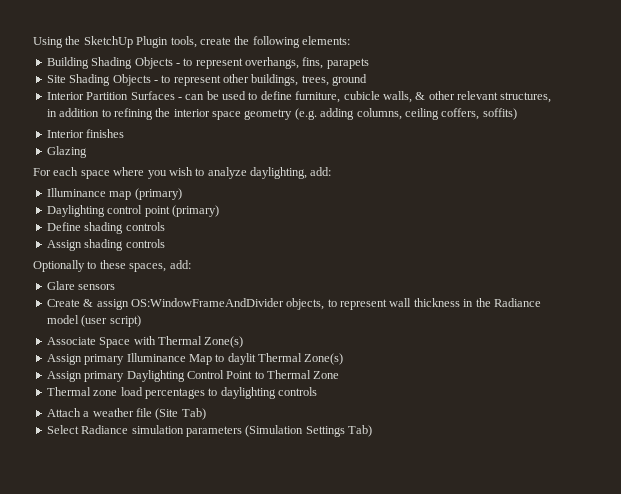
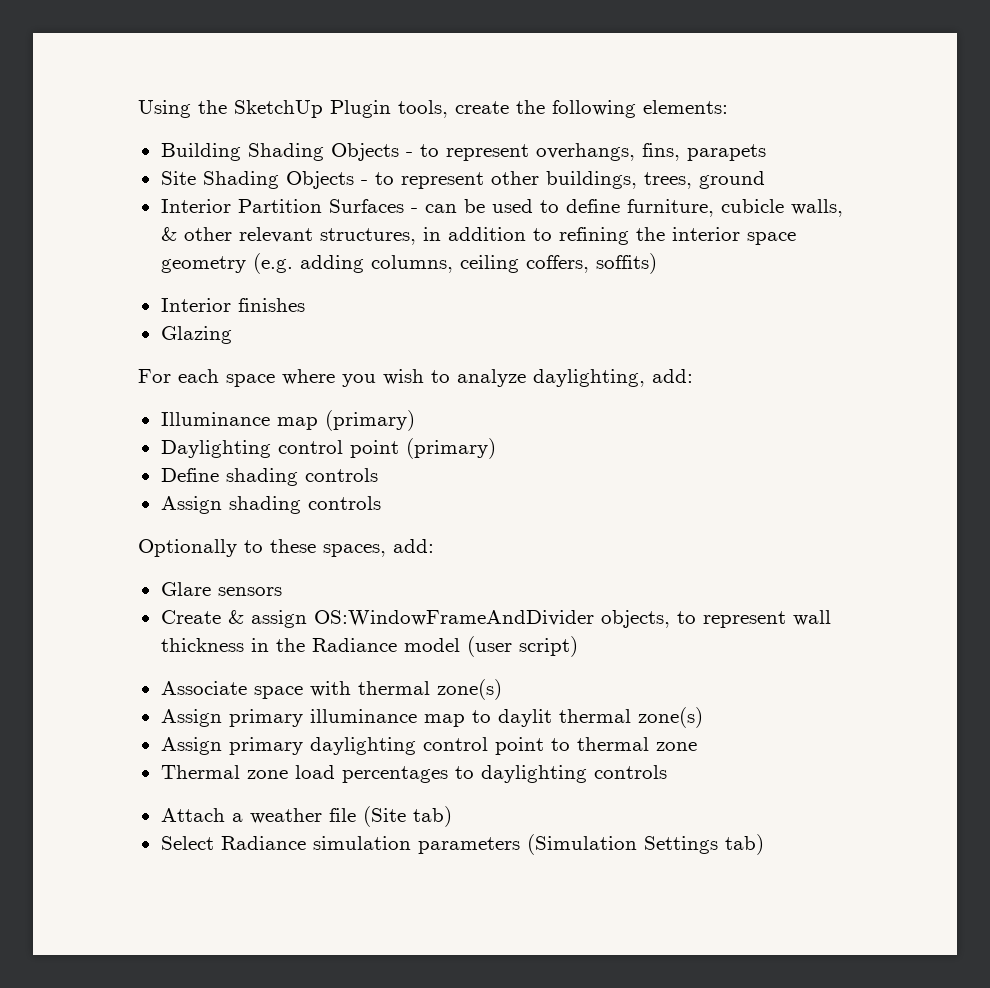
[99,336,244,348] [46,353,344,365] [46,370,340,382] Space with Thermal Zone(s) // Assign primary Illuminance Map to daylit Thermal Zone(s) // Assign primary Daylighting Control Point to Thermal Zone -> [253,679,502,700] [160,707,703,728] [160,737,697,755] space with thermal zone(s) // Assign primary illuminance map to daylit thermal zone(s) // Assign primary daylighting control point to thermal zone
[181,408,206,420] Tab) -> [412,806,452,827] tab)
[348,425,372,437] Tab) -> [724,834,764,855] tab)

